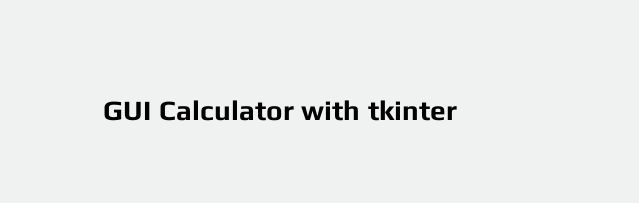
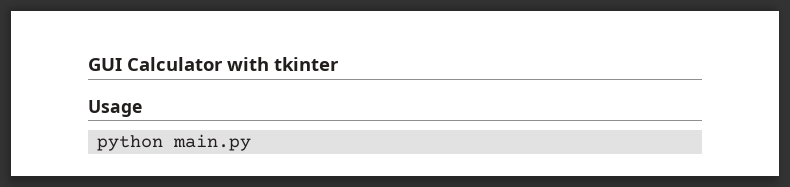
(457, 110) none -> [88,100,142,117] [97,134,251,151] // Usage // python main.py

